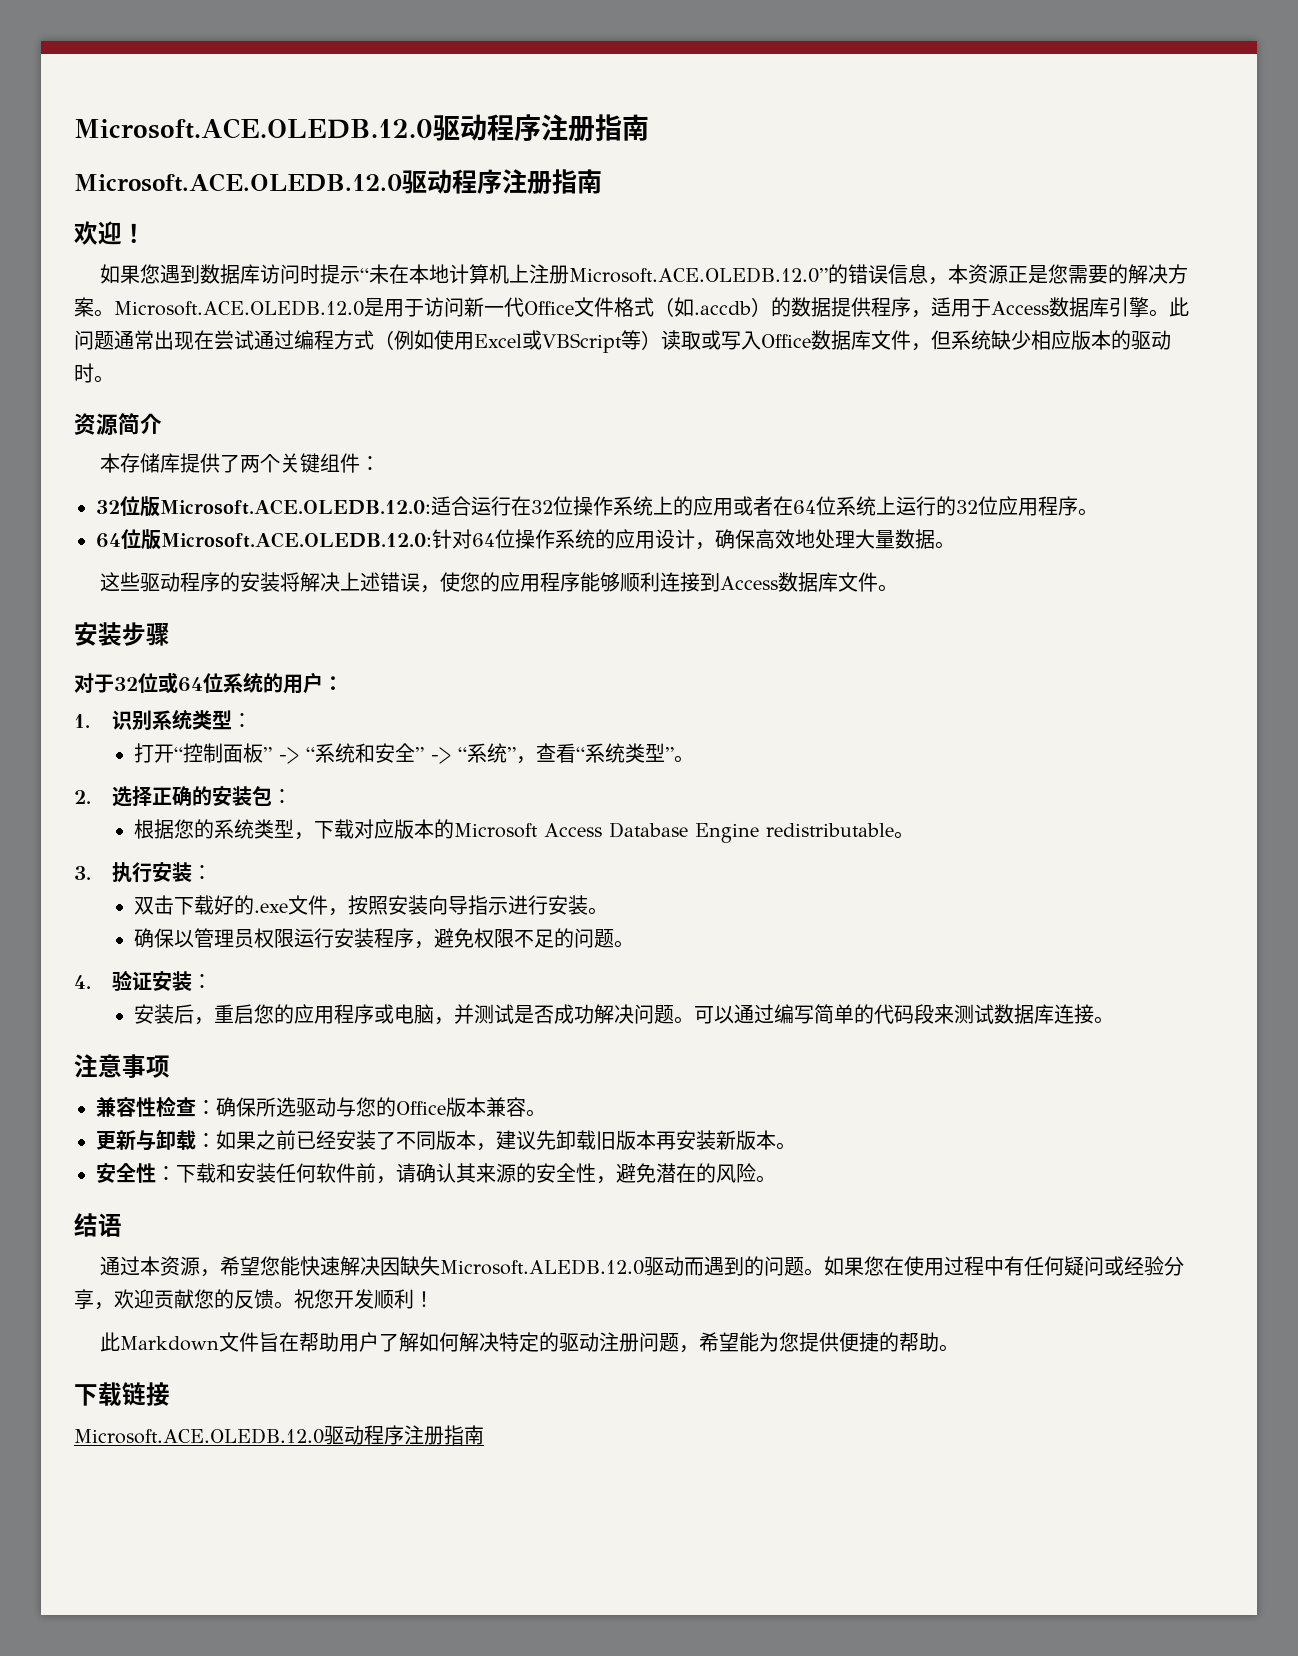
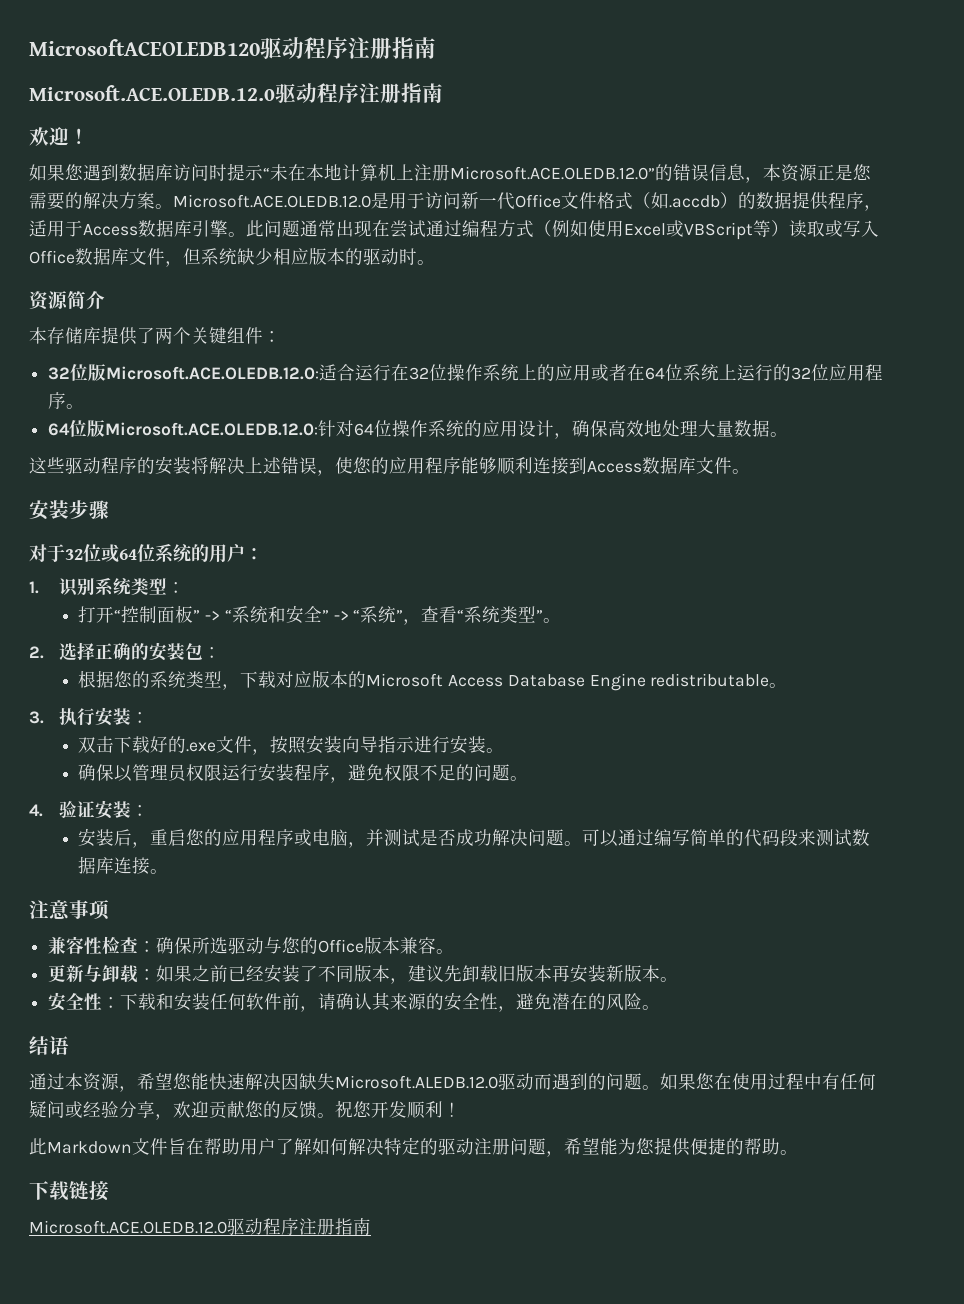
[74,118,433,139] Microsoft.ACE.OLEDB.12.0 -> [29,39,260,56] MicrosoftACEOLEDB120

